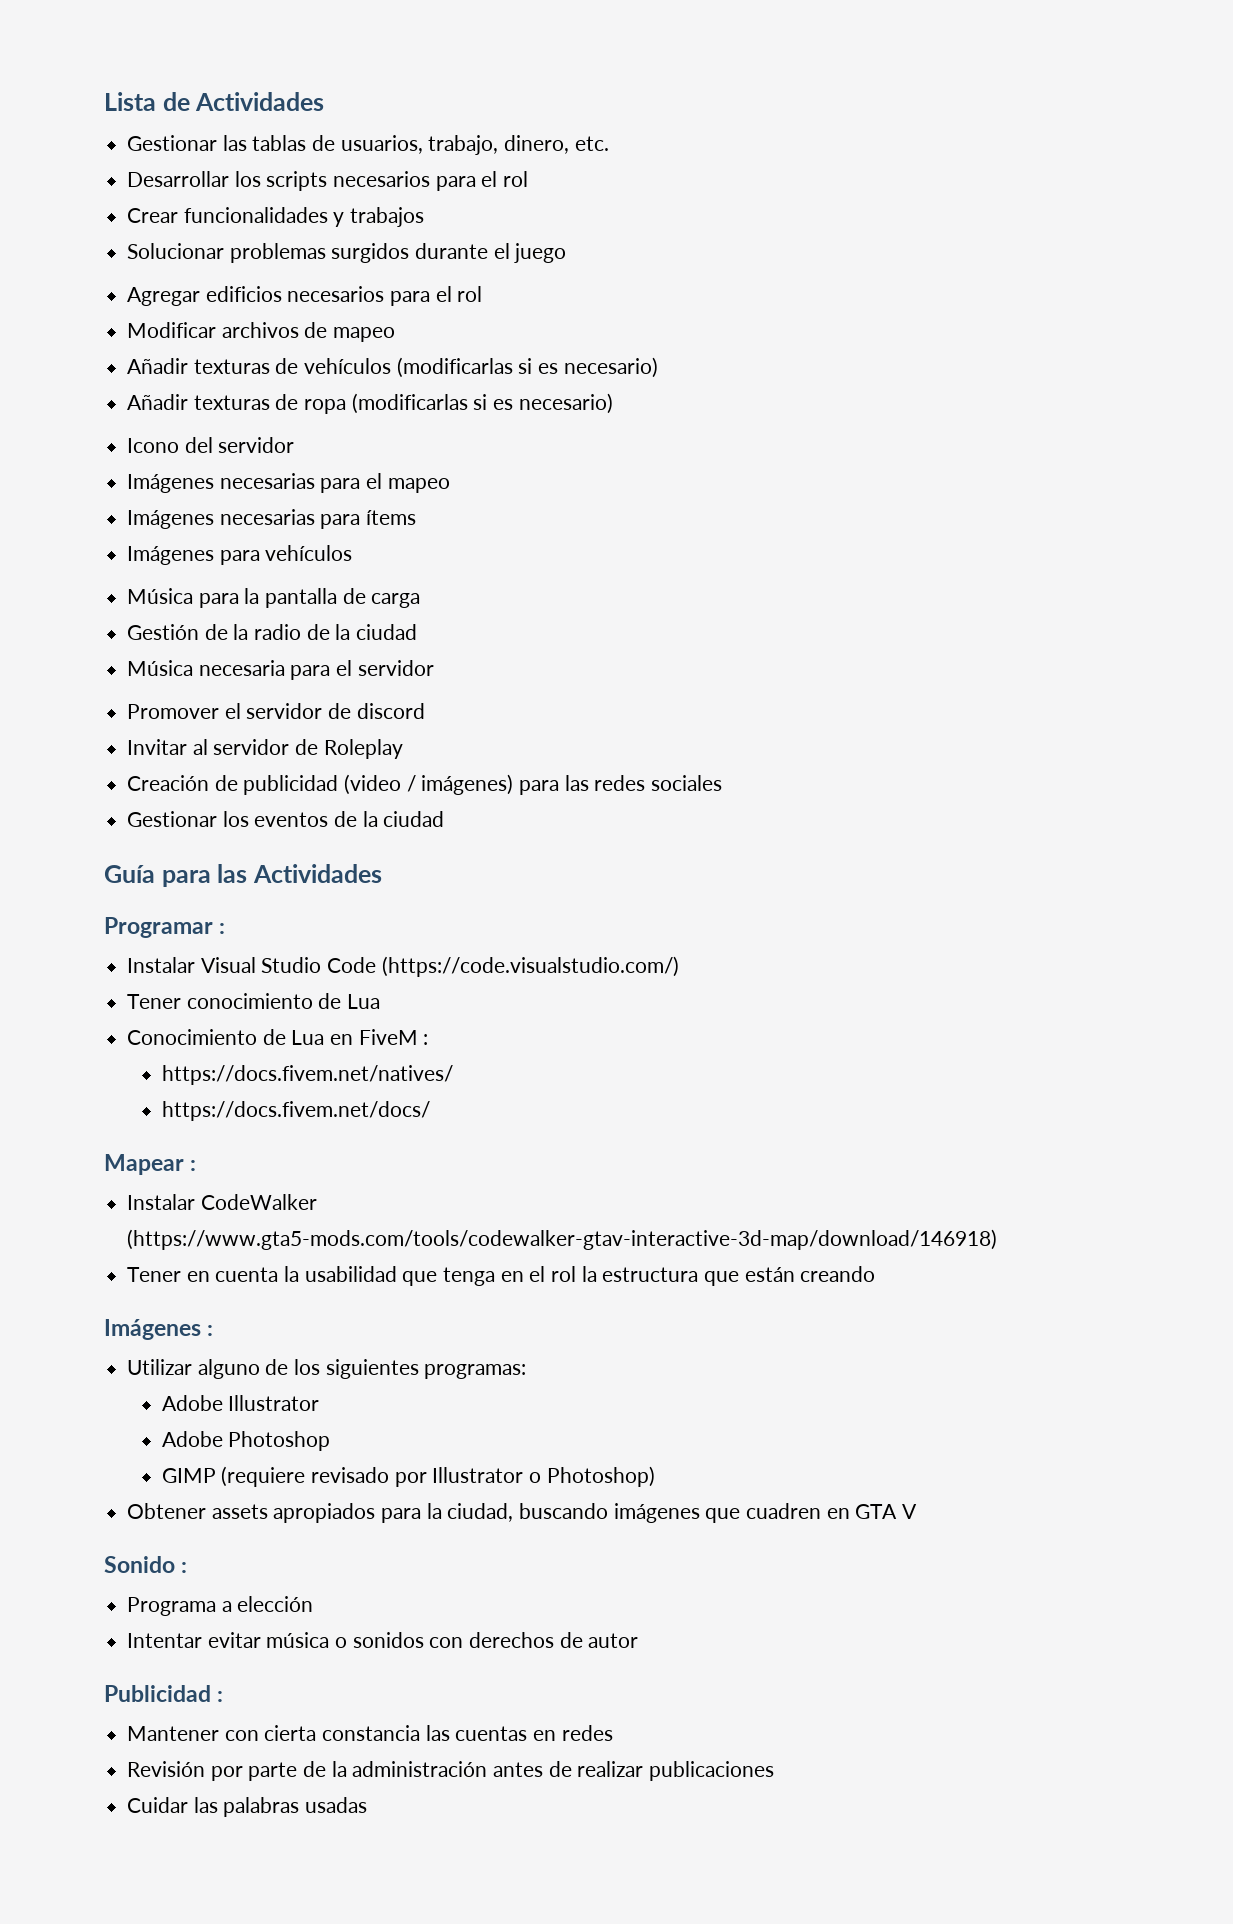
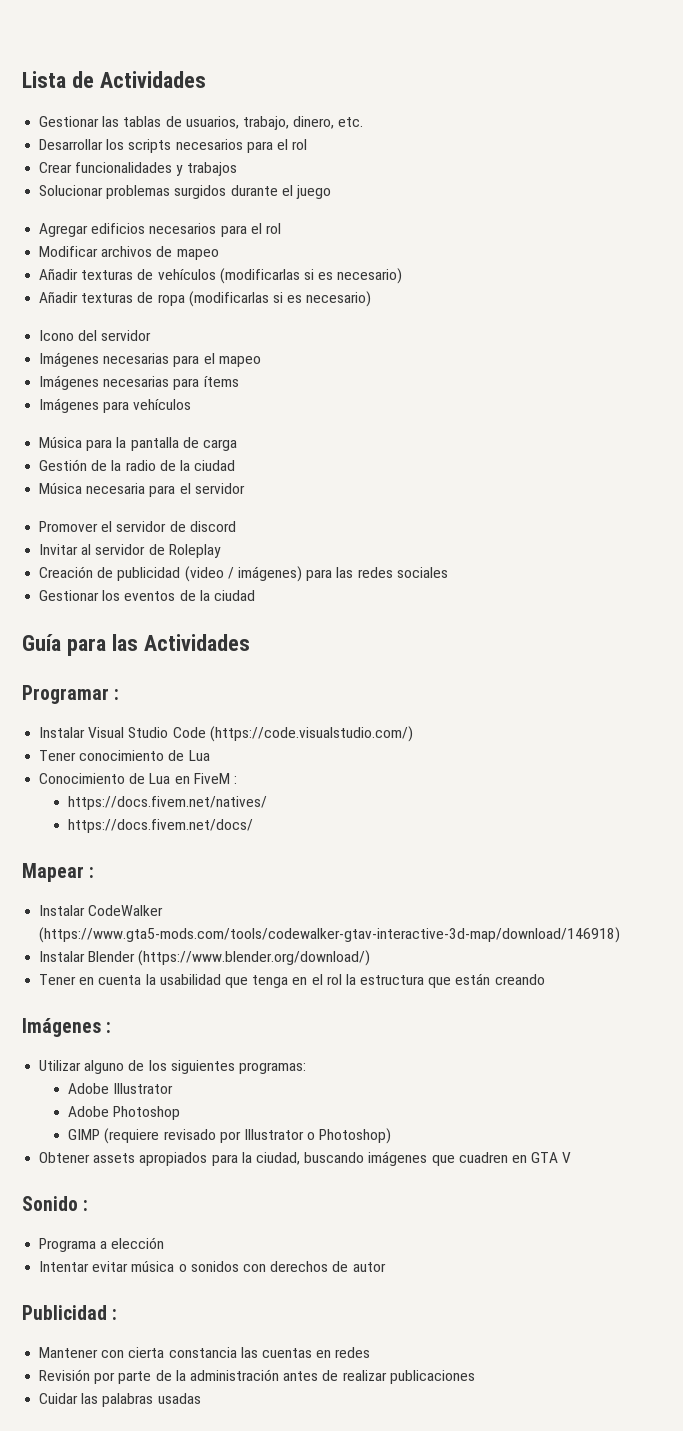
(998, 1239) none -> [39,950,371,966] // Instalar Blender (https://www.blender.org/download/)

